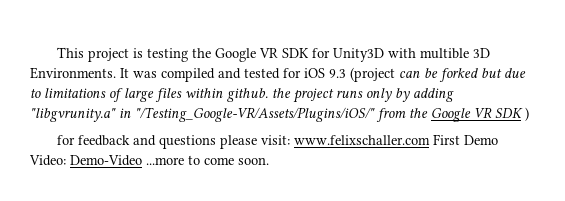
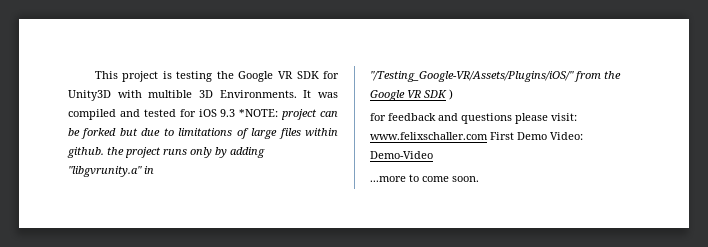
[350,67,395,82] (project -> [239,109,318,120] *NOTE: project
(142, 160) none -> (433, 155) //

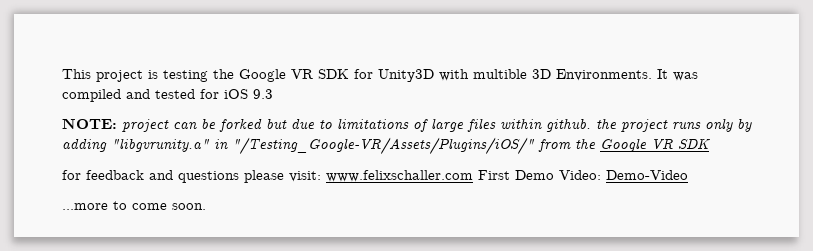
[239,109,279,117] *NOTE: -> [62,118,117,129] // NOTE:
[449,89,453,100] ) -> (710, 143) none

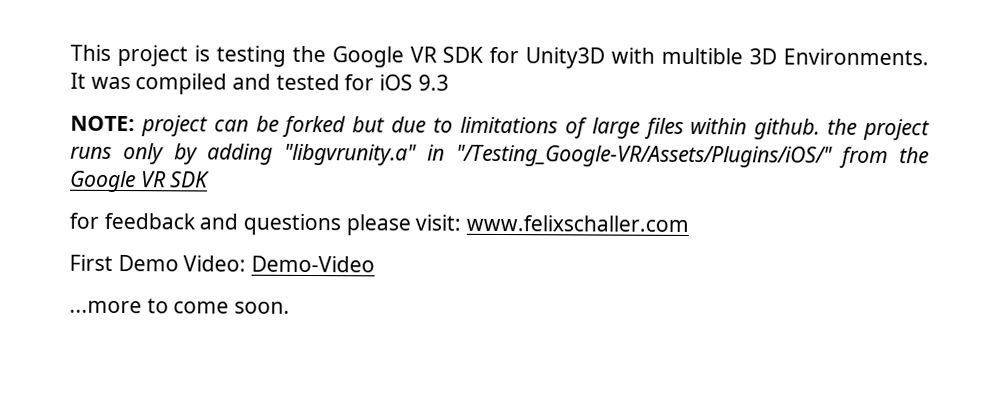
(473, 176) none -> (690, 223) //

